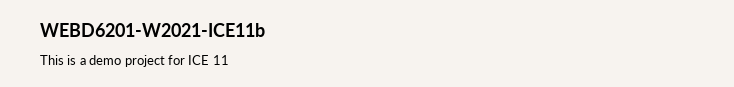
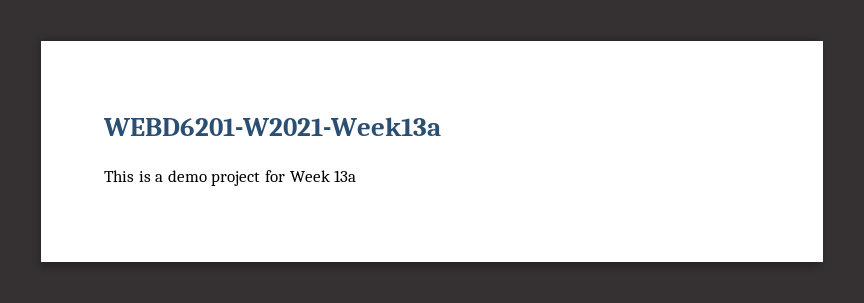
[40,23,265,37] WEBD6201-W2021-ICE11b -> [103,117,441,136] WEBD6201-W2021-Week13a
[188,55,229,65] ICE 11 -> [289,170,357,182] Week 13a

